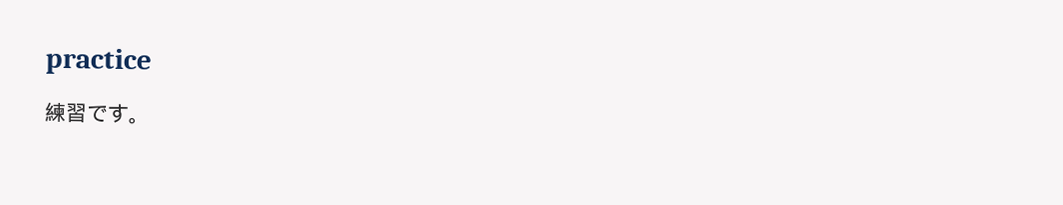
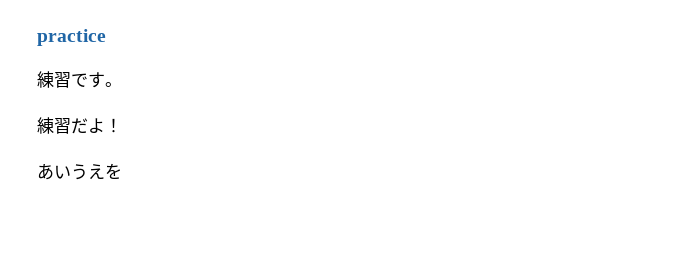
(150, 121) none -> [37,117,122,134] [37,163,122,180] // 練習だよ！ // あいうえを

